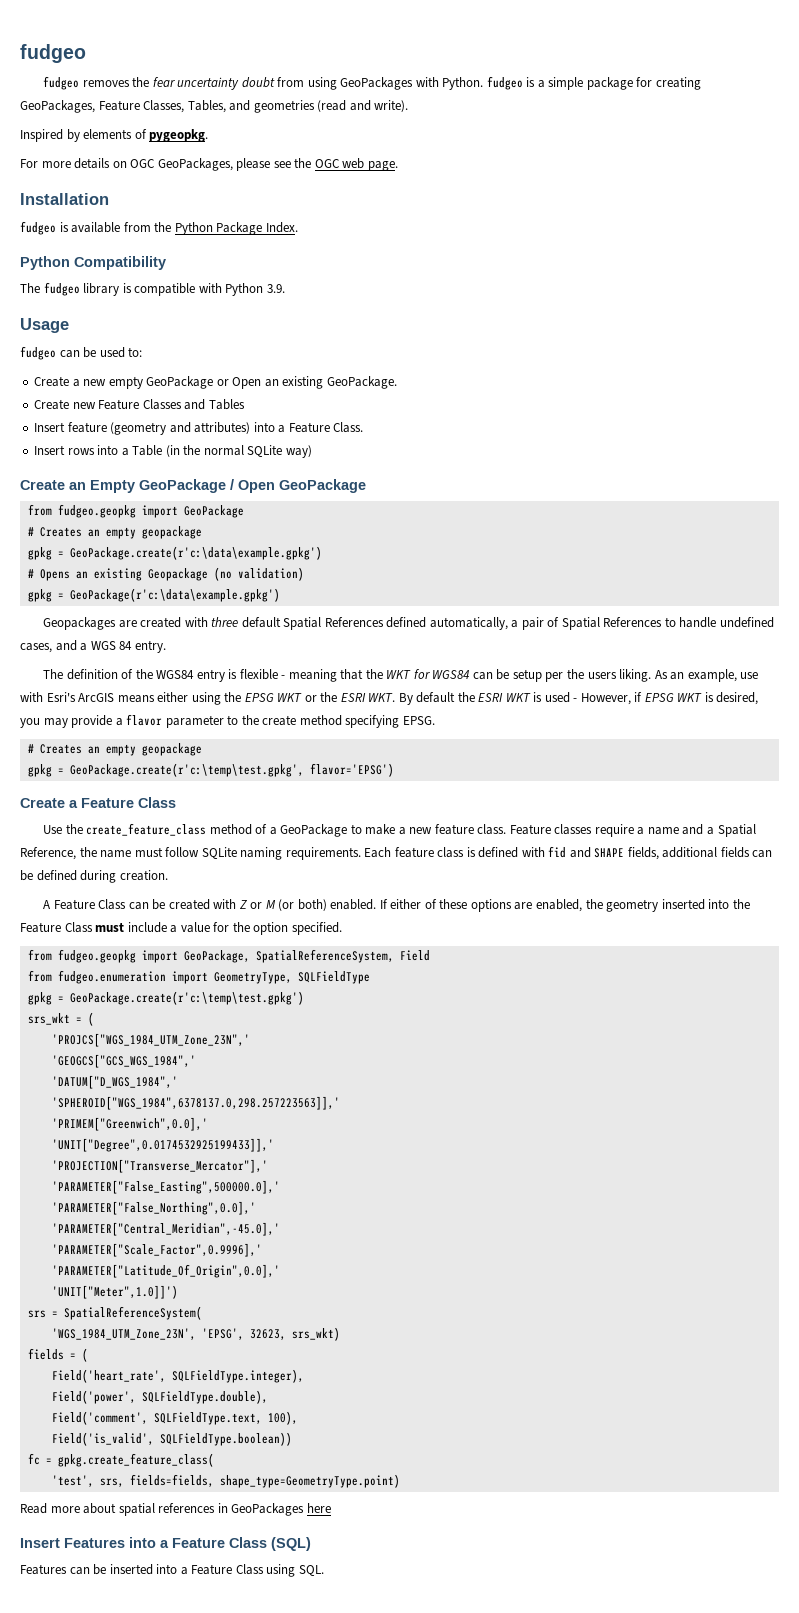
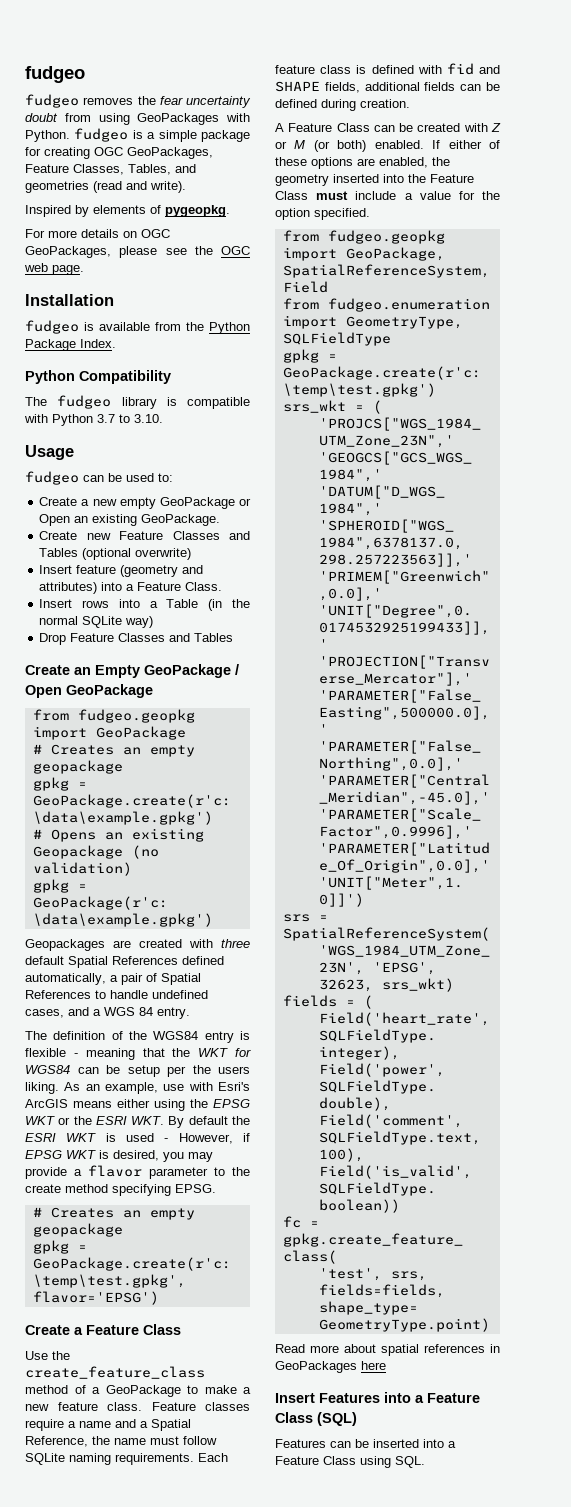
(701, 83) none -> [94,147,123,156] OGC
[266,284,285,293] 3.9. -> [97,414,163,423] 3.7 to 3.10.
(245, 404) none -> [82,548,192,560] (optional overwrite)
(312, 451) none -> [39,633,234,645] // Drop Feature Classes and Tables

